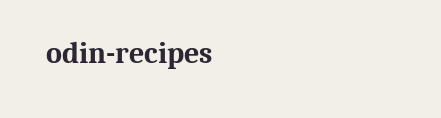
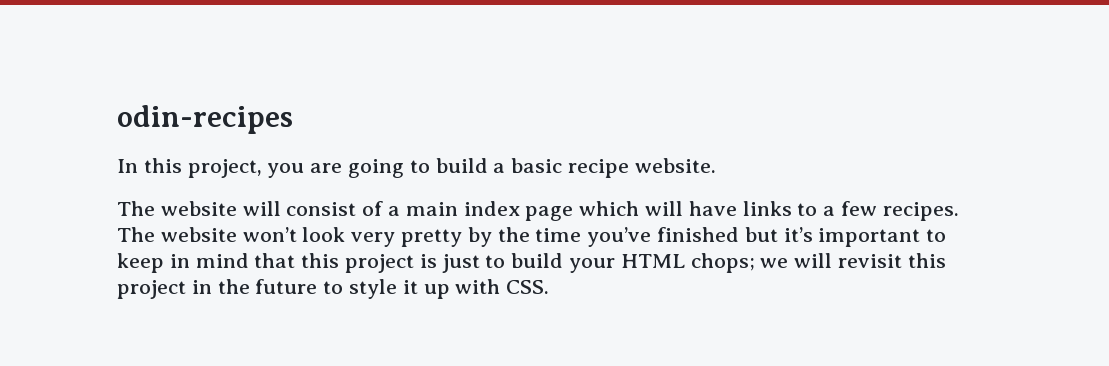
(212, 55) none -> [117,158,716,178] [117,201,959,221] [117,227,947,247] [117,253,946,273] [117,279,550,299] // In this project, you are going to build a basic recipe website. // The website will consist of a main index page which will have links to a few recipes. The website won’t look very pretty by the time you’ve finished but it’s important to keep in mind that this project is just to build your HTML chops; we will revisit this project in the future to style it up with CSS.

